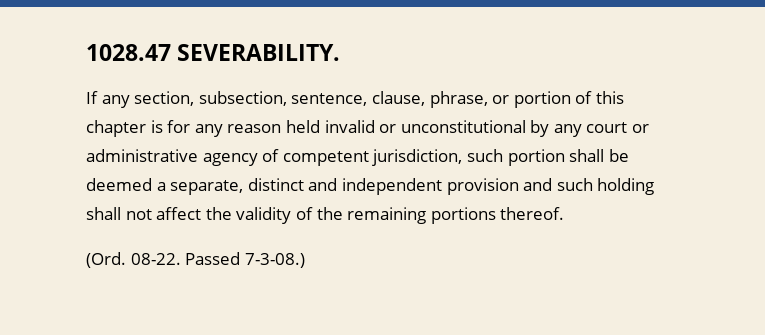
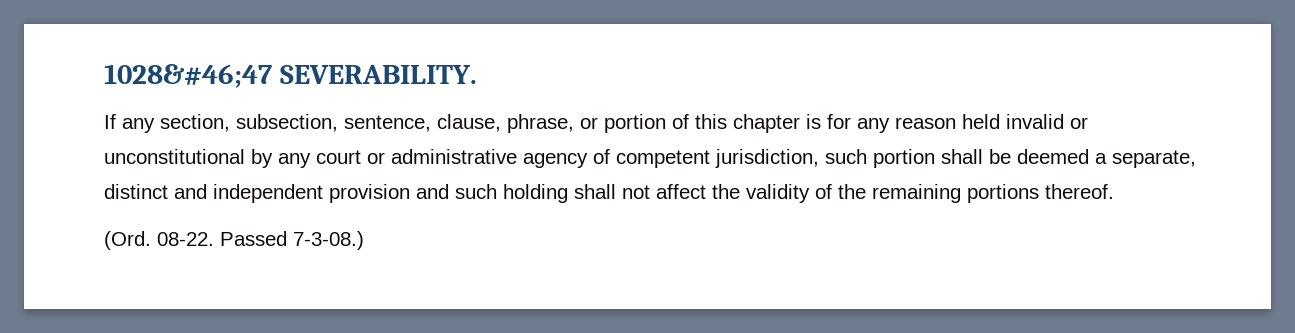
[86,44,171,61] 1028.47 -> [104,64,273,88] 1028&#46;47

